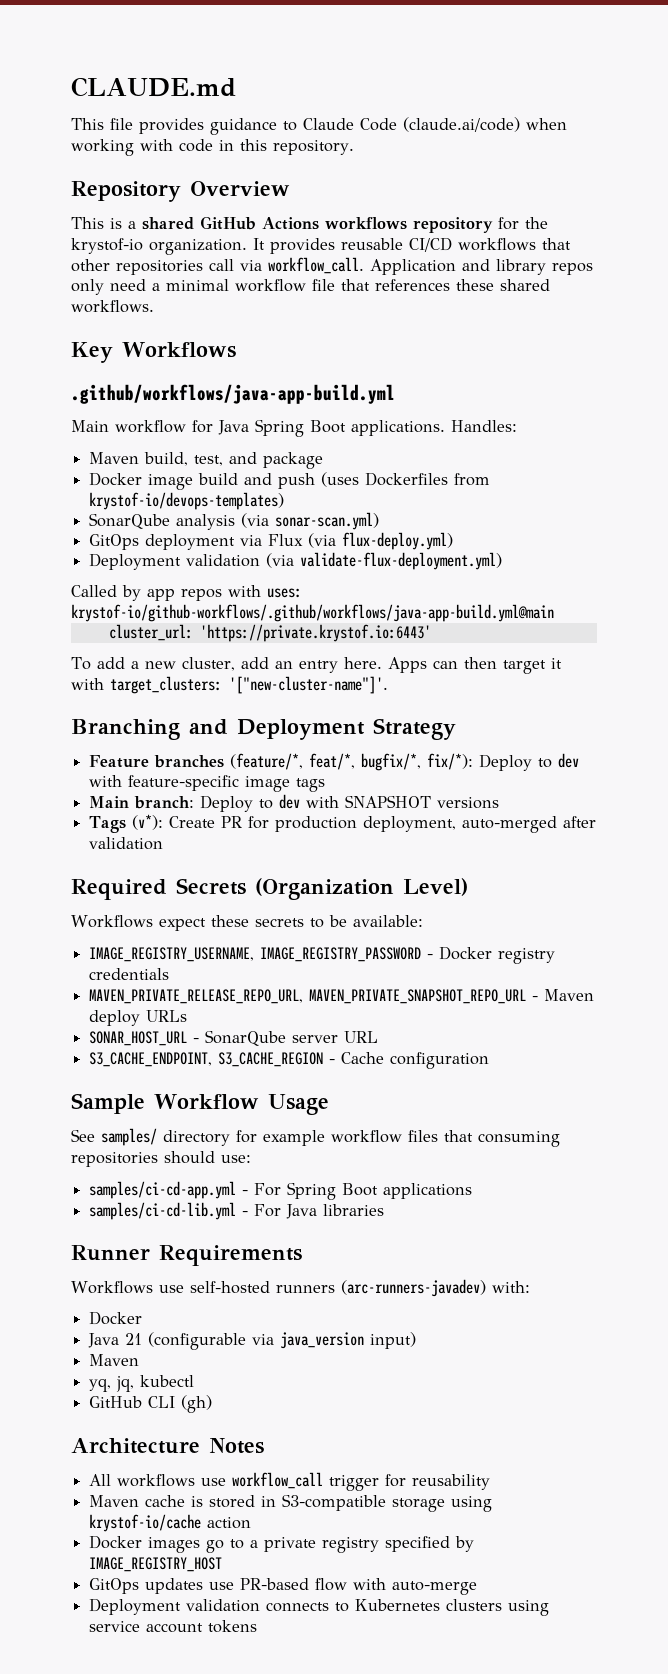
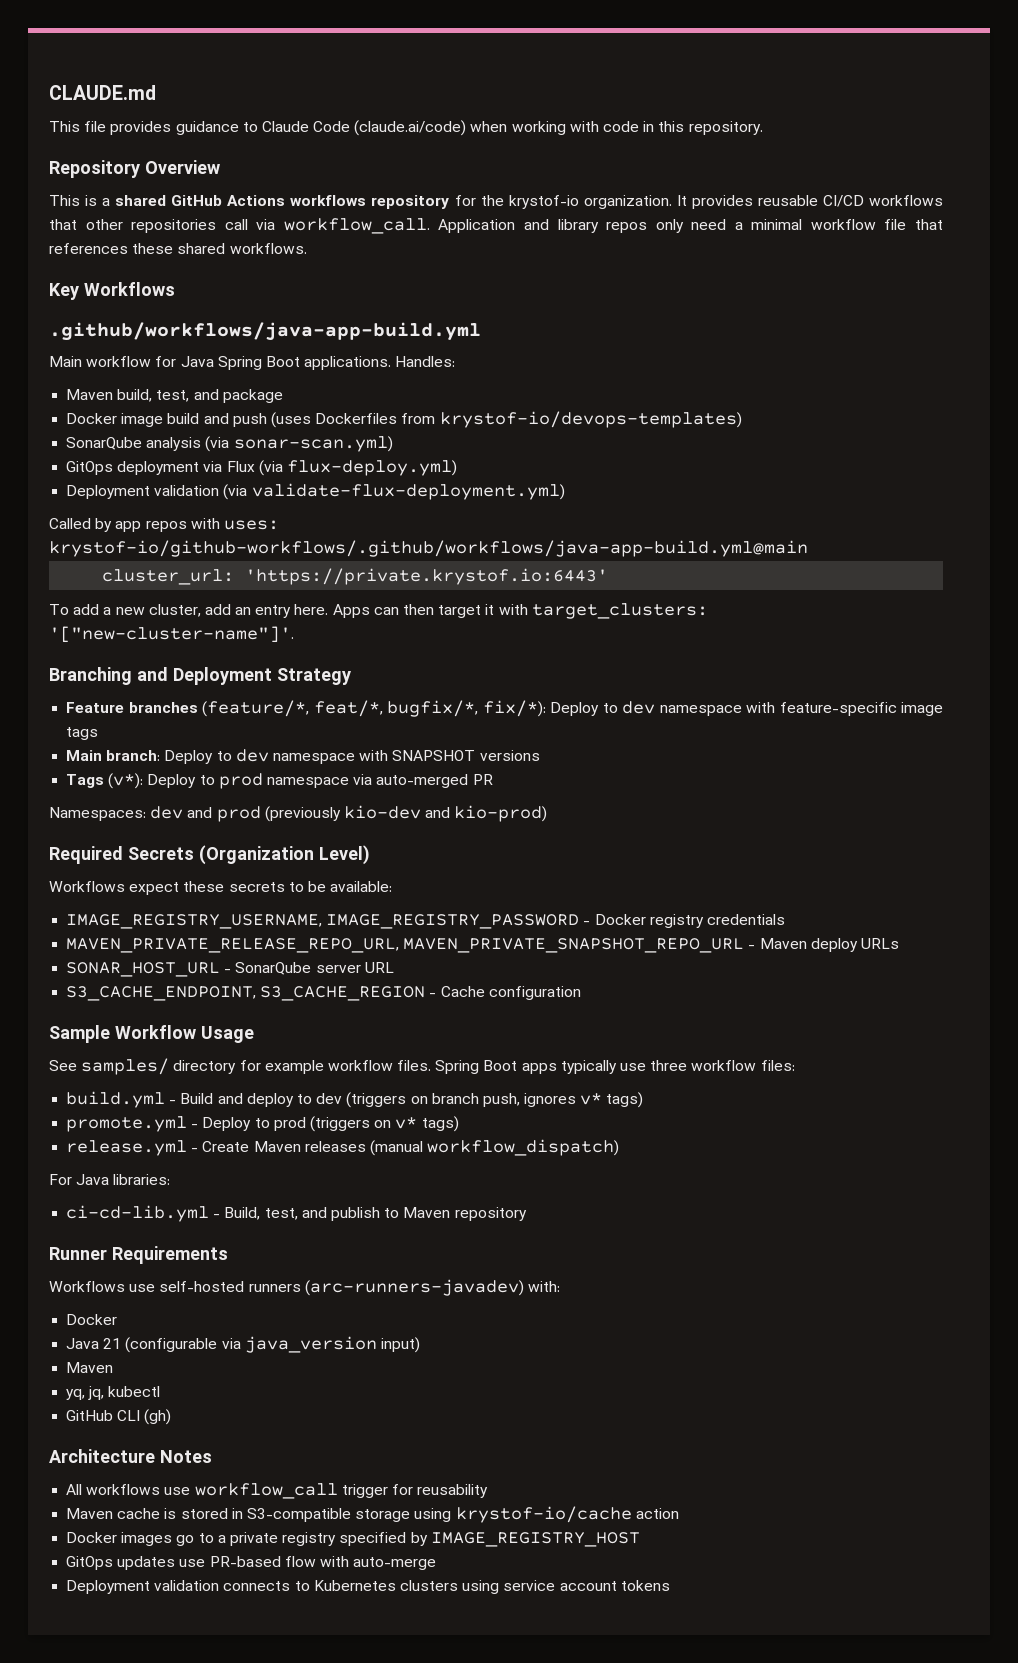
(580, 760) none -> [659,705,742,716] namespace
(301, 801) none -> [272,753,355,764] namespace
[169,816,597,833] [89,837,164,850] Create PR for production deployment, auto-merged after validation -> [147,773,493,789] [49,805,548,822] Deploy to prod namespace via auto-merged PR // Namespaces: dev and prod (previously kio-dev and kio-prod)
[408,1130,560,1147] [71,1151,251,1167] [89,1181,473,1200] [89,1202,385,1220] files that consuming repositories should use: // samples/ci-cd-app.yml - For Spring Boot applications // samples/ci-cd-lib.yml - For Java libraries -> [397,1060,795,1074] [66,1091,644,1108] [66,1116,459,1132] [66,1139,620,1156] [49,1174,171,1185] [66,1205,527,1222] files. Spring Boot apps typically use three workflow files: // build.yml - Build and deploy to dev (triggers on branch push, ignores v* tags) // promote.yml - Deploy to prod (triggers on v* tags) // release.yml - Create Maven releases (manual workflow_dispatch) // For Java libraries: // ci-cd-lib.yml - Build, test, and publish to Maven repository

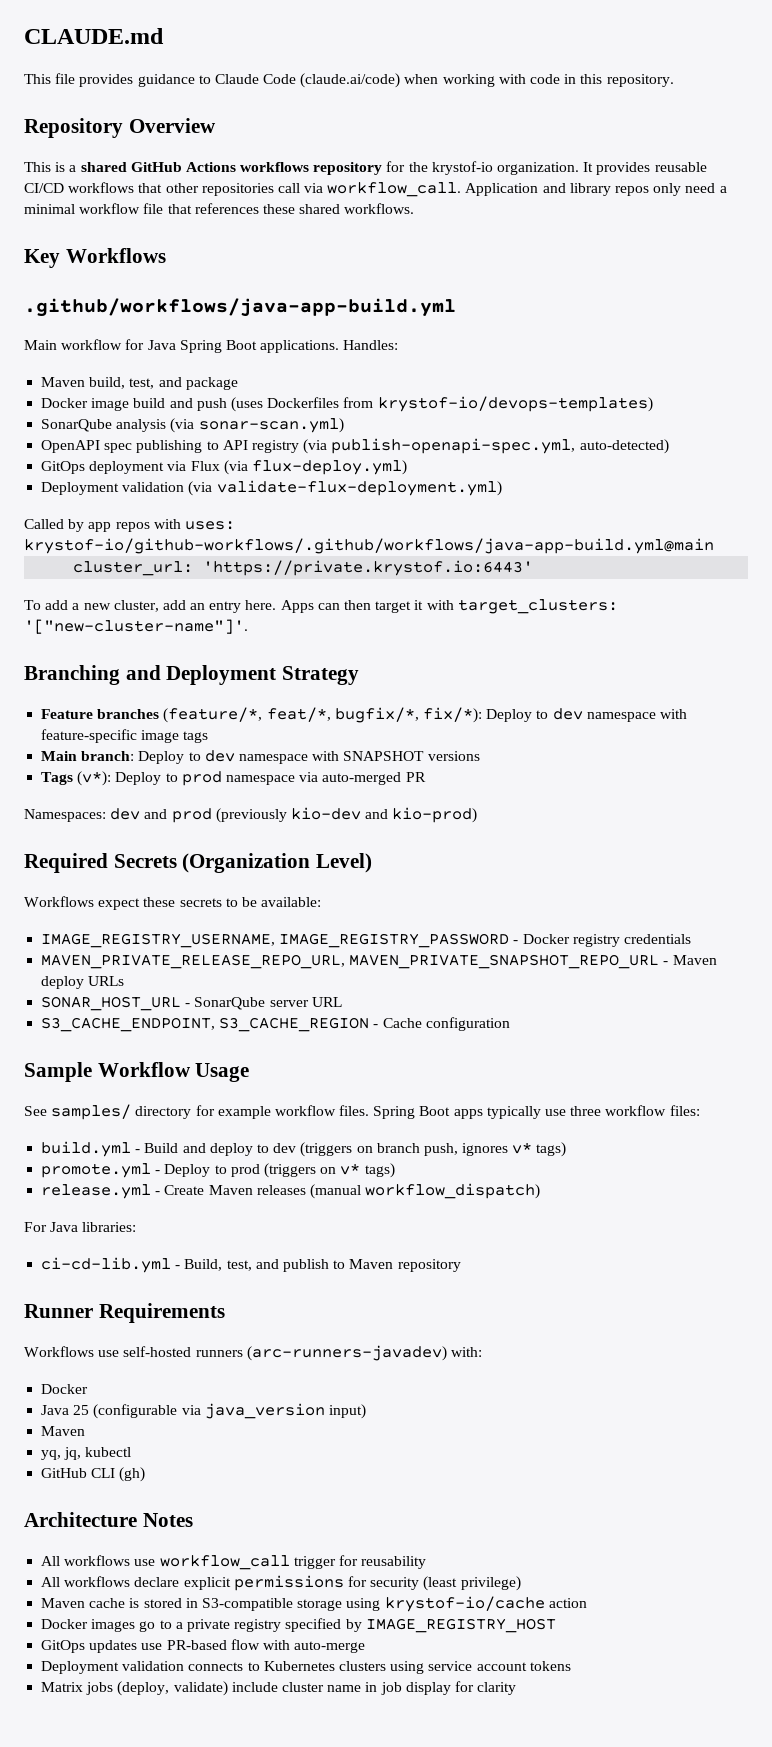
(393, 444) none -> [41,438,669,454] // OpenAPI spec publishing to API registry (via publish-openapi-spec.yml, auto-detected)
[103,1338,122,1349] 21 -> [73,1405,90,1415] 25
(489, 1491) none -> [41,1575,521,1591] // All workflows declare explicit permissions for security (least privilege)
(670, 1585) none -> [41,1681,517,1696] // Matrix jobs (deploy, validate) include cluster name in job display for clarity

